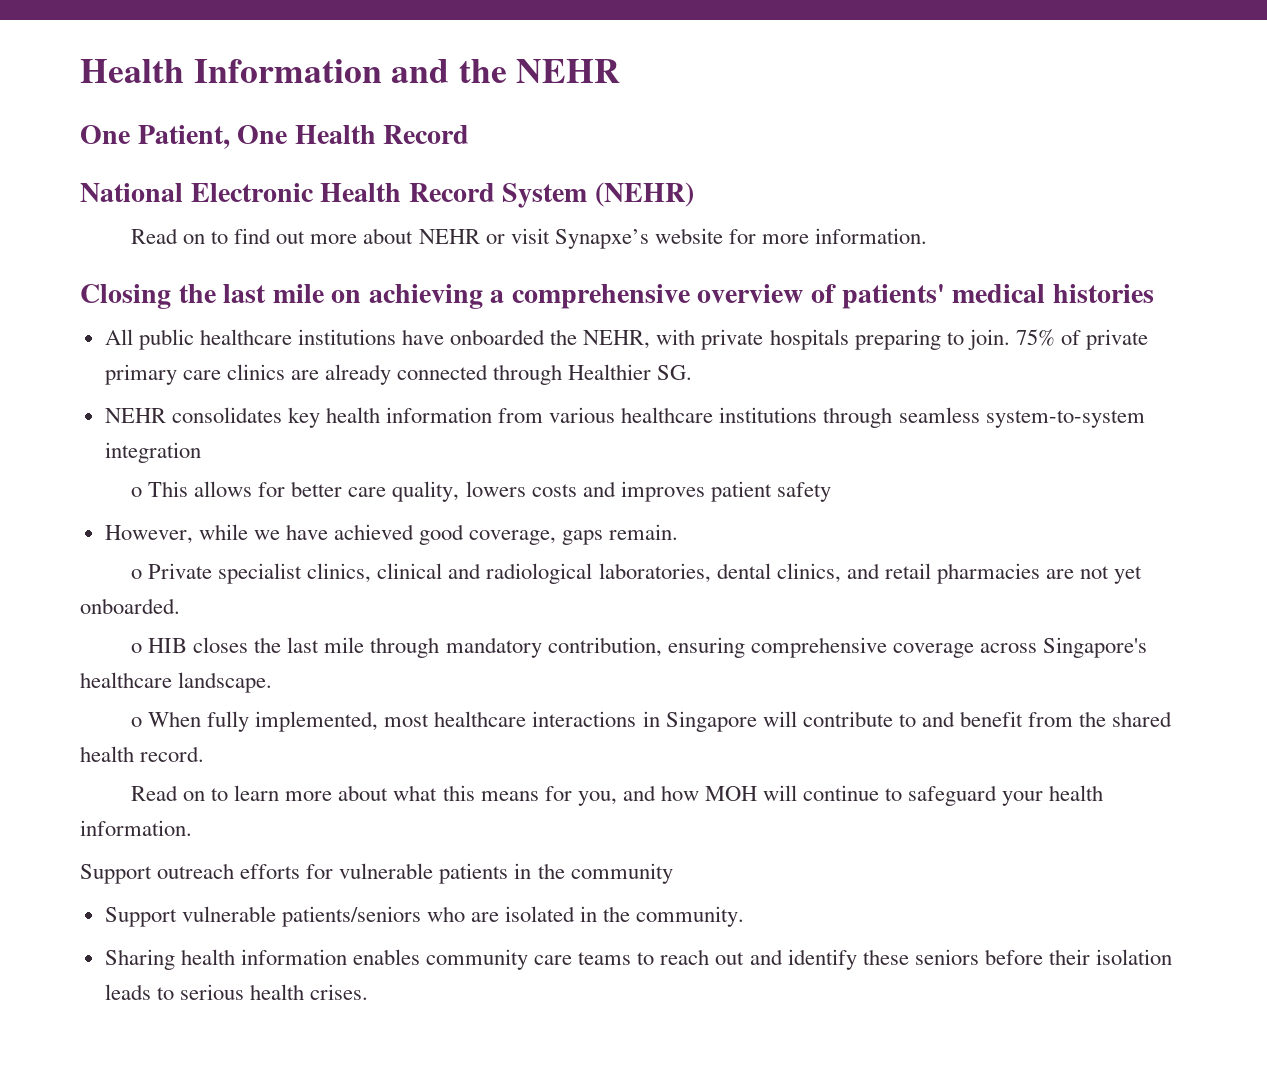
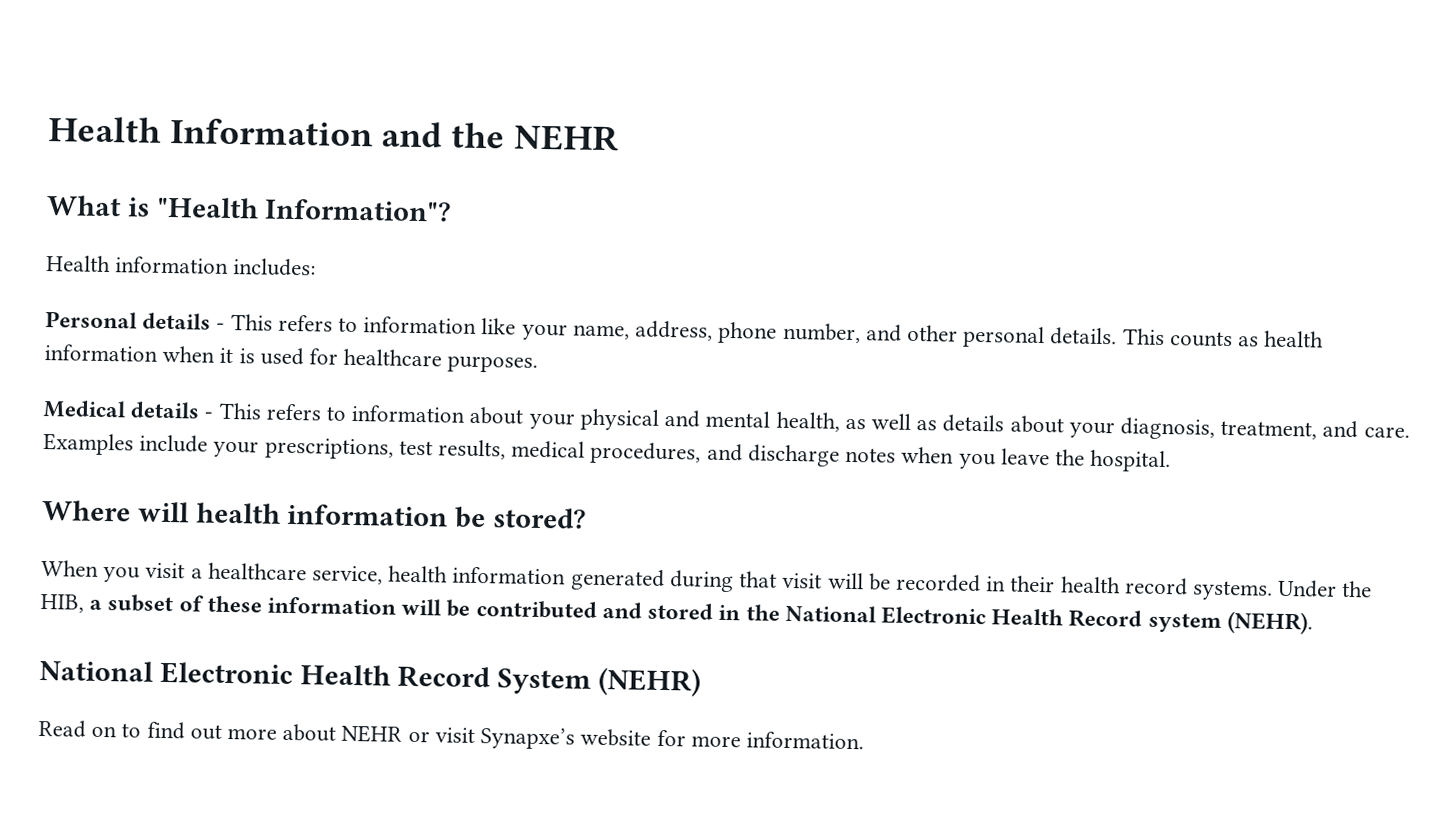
[80,125,470,149] One Patient, One Health Record -> [46,195,452,222] [46,255,317,277] [45,311,1325,349] [44,344,539,373] [43,400,1410,440] [43,433,1172,473] [42,500,587,529] [41,559,1373,601] [40,593,1313,635] What is "Health Information"? // Health information includes: // Personal details - This refers to information like your name, address, phone number, and other personal details. This counts as health information when it is used for healthcare purposes. // Medical details - This refers to information about your physical and mental health, as well as details about your diagnosis, treatment, and care. Examples include your prescriptions, test results, medical procedures, and discharge notes when you leave the hospital. // Where will health information be stored? // When you visit a healthcare service, health information generated during that visit will be recorded in their health record systems. Under the HIB, a subset of these information will be contributed and stored in the National Electronic Health Record system (NEHR).
[80,284,1154,309] [104,329,1148,350] [104,364,693,385] [104,407,1145,428] [104,442,201,463] [130,481,831,502] [104,524,679,545] [130,563,1143,584] [80,598,180,614] [130,637,1147,658] [80,672,273,693] [130,711,1173,732] [80,746,205,762] [130,785,1104,806] [80,820,192,836] [80,863,673,884] [104,906,745,927] [104,949,1172,970] [104,984,369,1000] // Closing the last mile on achieving a comprehensive overview of patients' medical histories // All public healthcare institutions have onboarded the NEHR, with private hospitals preparing to join. 75% of private primary care clinics are already connected through Healthier SG. // NEHR consolidates key health information from various healthcare institutions through seamless system-to-system integration // o This allows for better care quality, lowers costs and improves patient safety // However, while we have achieved good coverage, gaps remain. // o Private specialist clinics, clinical and radiological laboratories, dental clinics, and retail pharmacies are not yet onboarded. // o HIB closes the last mile through mandatory contribution, ensuring comprehensive coverage across Singapore's healthcare landscape. // o When fully implemented, most healthcare interactions in Singapore will contribute to and benefit from the shared health record. // Read on to learn more about what this means for you, and how MOH will continue to safeguard your health information. // Support outreach efforts for vulnerable patients in the community // Support vulnerable patients/seniors who are isolated in the community. // Sharing health information enables community care teams to reach out and identify these seniors before their isolation leads to serious health crises. -> (864, 740) none

